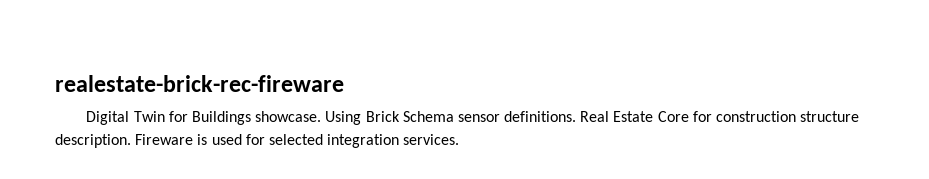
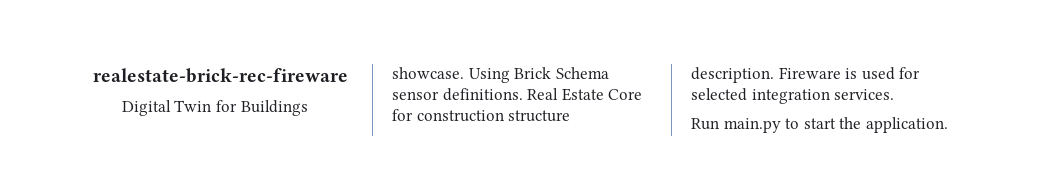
(460, 139) none -> [691,117,948,133] // Run main.py to start the application.

